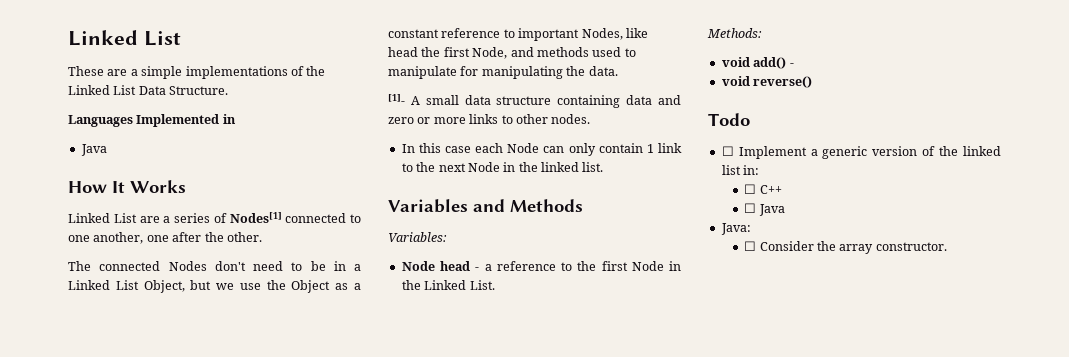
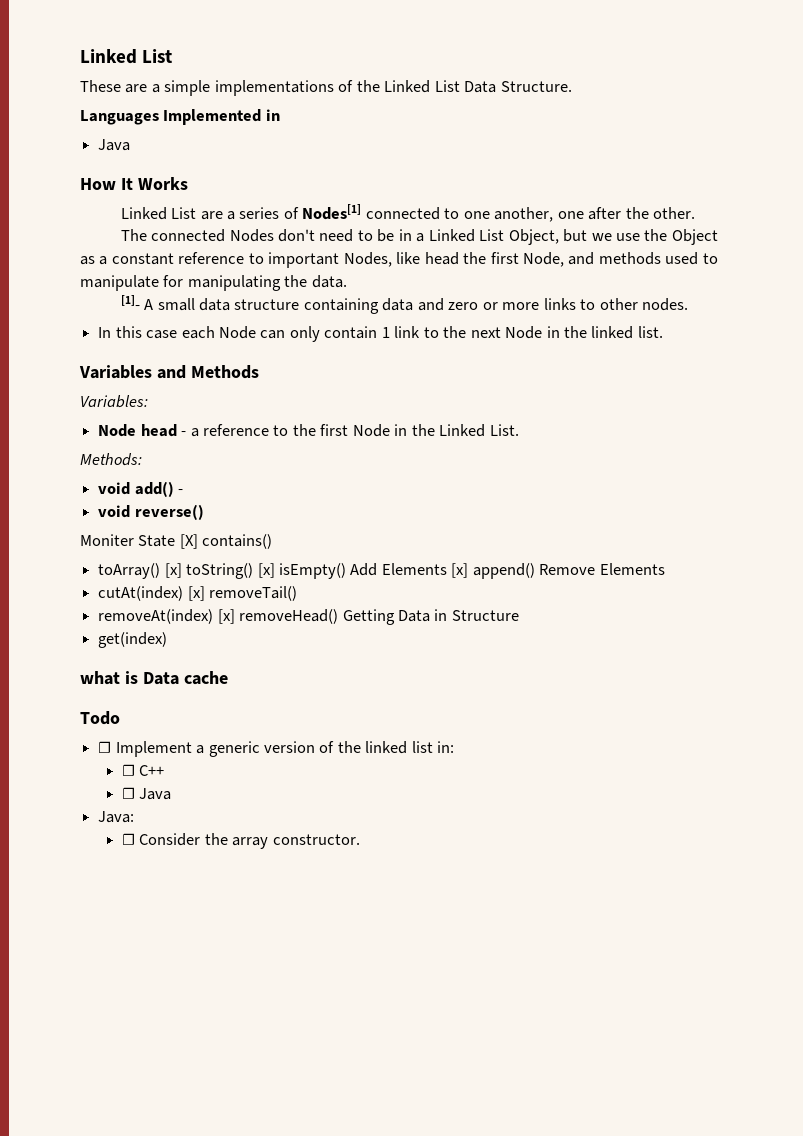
(813, 82) none -> [80,534,273,549] [98,563,665,579] [98,586,298,601] [98,609,519,625] [98,632,168,648] [80,671,228,685] // Moniter State [X] contains() // toArray() [x] toString() [x] isEmpty() Add Elements [x] append() Remove Elements // cutAt(index) [x] removeTail() // removeAt(index) [x] removeHead() Getting Data in Structure // get(index) // what is Data cache

